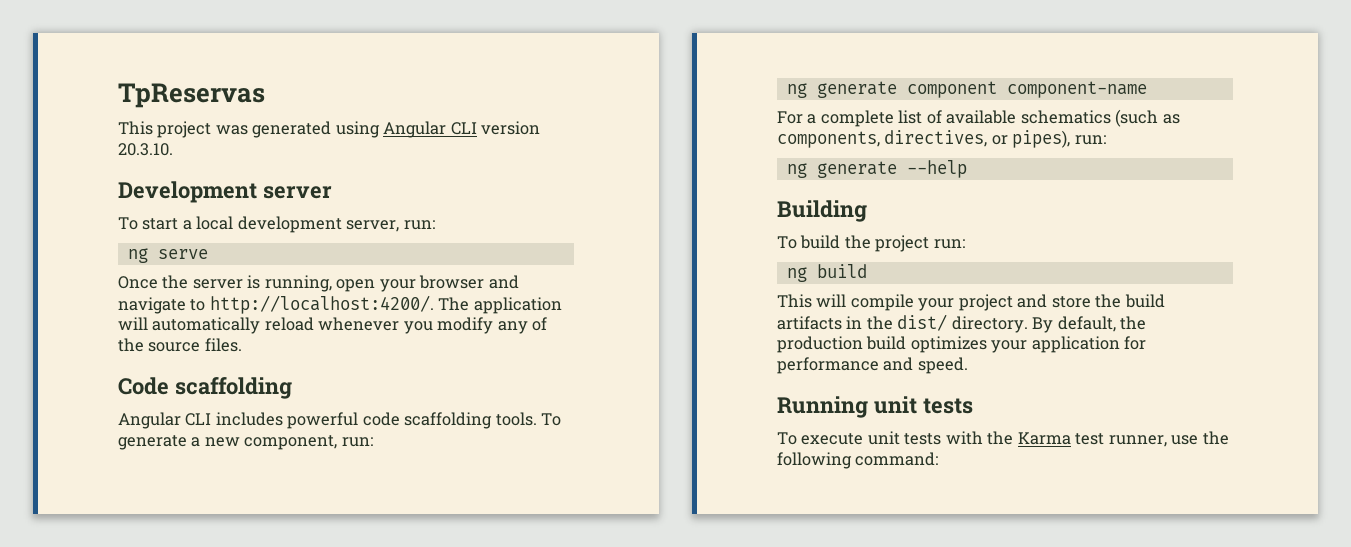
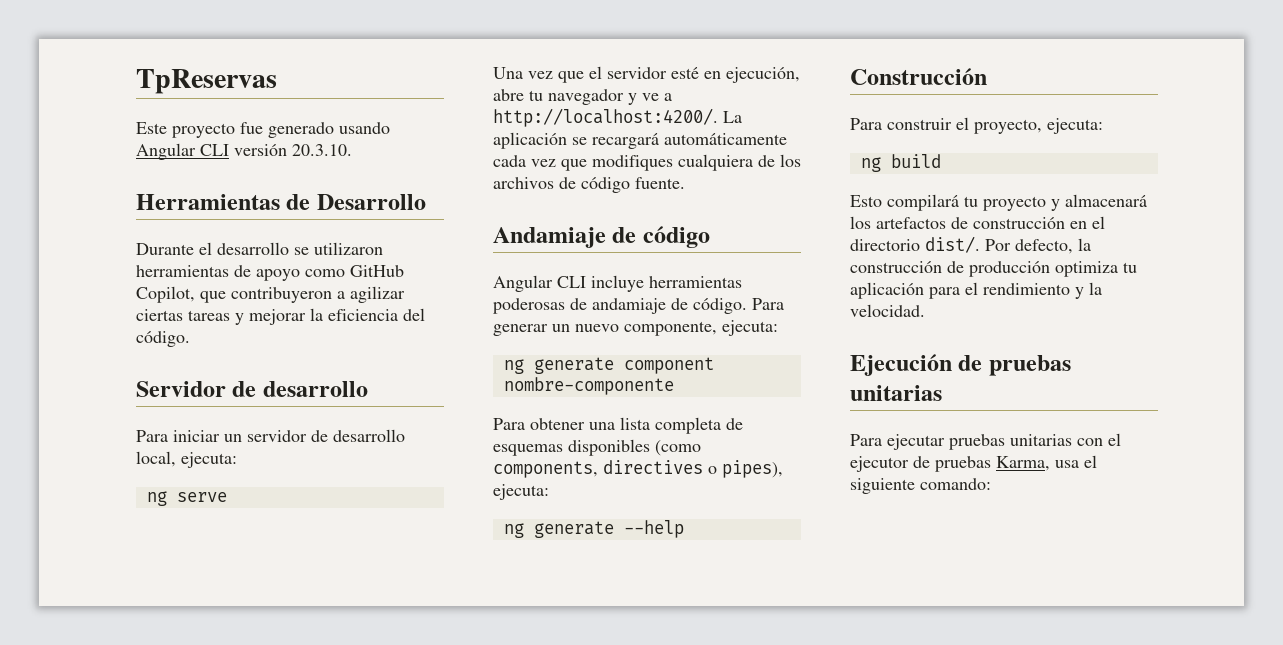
[118,121,541,138] This project was generated using Angular CLI version -> [136,122,390,138] [136,143,287,160] Este proyecto fue generado usando Angular CLI versión
[118,181,332,203] [118,216,435,233] [127,248,208,263] [118,275,519,292] [118,295,562,314] [118,317,548,334] [118,338,242,352] [118,377,292,399] [118,412,562,429] [118,435,373,450] [786,81,1147,98] [777,109,1180,127] [777,130,1106,148] [786,160,967,178] [777,200,867,222] [777,235,965,252] [786,264,867,282] [777,294,1165,311] [777,314,1147,333] [777,336,1147,353] [777,357,968,374] [777,396,973,418] [777,431,1229,447] [777,452,939,469] Development server // To start a local development server, run: // ng serve // Once the server is running, open your browser and navigate to http://localhost:4200/. The application will automatically reload whenever you modify any of the source files. // Code scaffolding // Angular CLI includes powerful code scaffolding tools. To generate a new component, run: // ng generate component component-name // For a complete list of available schematics (such as components, directives, or pipes), run: // ng generate --help // Building // To build the project run: // ng build // This will compile your project and store the build artifacts in the dist/ directory. By default, the production build optimizes your application for performance and speed. // Running unit tests // To execute unit tests with the Karma test runner, use the following command: -> [136,194,426,210] [136,242,383,255] [136,265,404,281] [136,286,405,303] [136,308,425,325] [136,331,190,347] [136,381,368,397] [136,429,405,442] [136,451,237,468] [146,491,227,506] [493,66,800,83] [493,89,672,105] [493,108,742,127] [493,132,787,149] [493,154,801,171] [493,177,685,193] [493,226,710,248] [493,275,742,292] [493,298,784,314] [493,320,778,336] [503,357,714,374] [503,377,674,395] [493,417,743,434] [493,439,701,456] [493,460,783,478] [493,484,549,500] [503,520,684,538] [850,68,987,85] [850,117,1103,134] [860,154,941,172] [850,194,1147,211] [850,216,1105,229] [850,236,1091,254] [850,261,1137,277] [850,282,1102,299] [850,304,925,317] [850,354,1071,376] [850,385,942,401] [850,433,1121,450] [850,455,1097,472] [850,478,991,494] Herramientas de Desarrollo // Durante el desarrollo se utilizaron herramientas de apoyo como GitHub Copilot, que contribuyeron a agilizar ciertas tareas y mejorar la eficiencia del código. // Servidor de desarrollo // Para iniciar un servidor de desarrollo local, ejecuta: // ng serve // Una vez que el servidor esté en ejecución, abre tu navegador y ve a http://localhost:4200/. La aplicación se recargará automáticamente cada vez que modifiques cualquiera de los archivos de código fuente. // Andamiaje de código // Angular CLI incluye herramientas poderosas de andamiaje de código. Para generar un nuevo componente, ejecuta: // ng generate component nombre-componente // Para obtener una lista completa de esquemas disponibles (como components, directives o pipes), ejecuta: // ng generate --help // Construcción // Para construir el proyecto, ejecuta: // ng build // Esto compilará tu proyecto y almacenará los artefactos de construcción en el directorio dist/. Por defecto, la construcción de producción optimiza tu aplicación para el rendimiento y la velocidad. // Ejecución de pruebas unitarias // Para ejecutar pruebas unitarias con el ejecutor de pruebas Karma, usa el siguiente comando:

